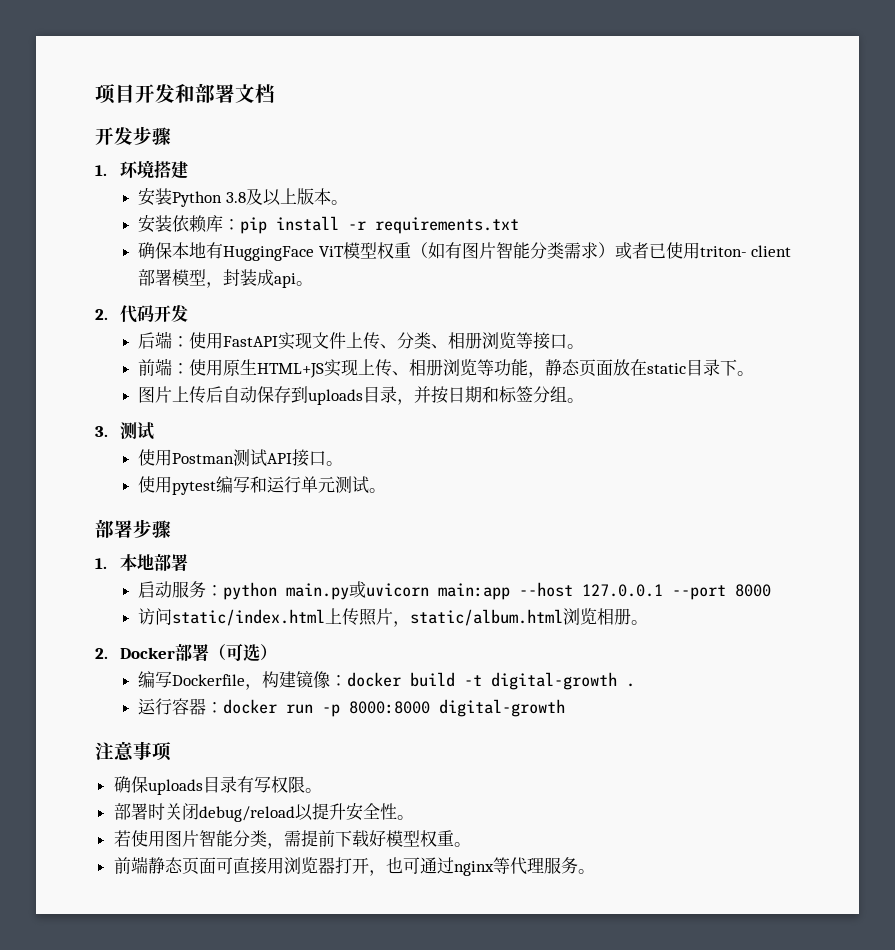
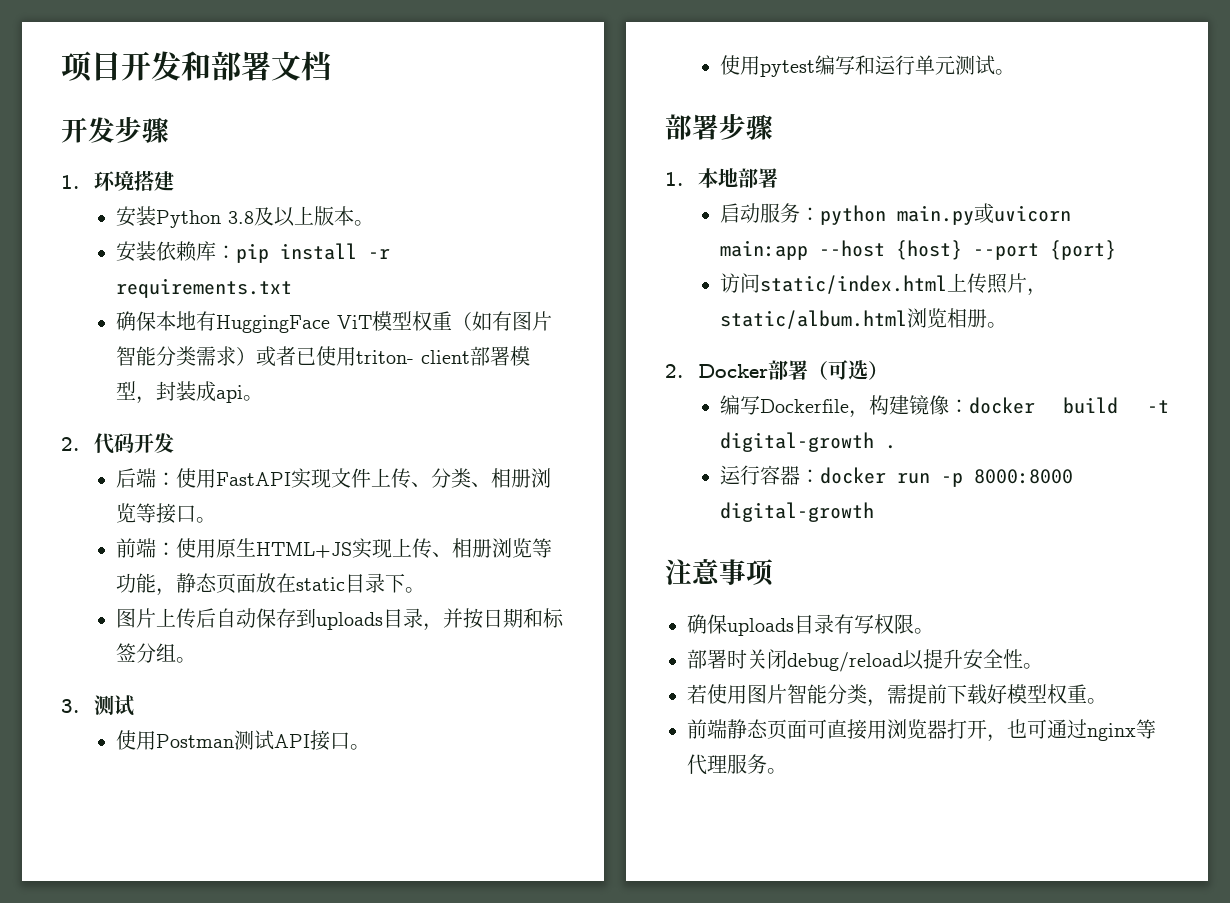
[582,584,772,600] 127.0.0.1 --port 8000 -> [895,240,1116,260] {host} --port {port}

